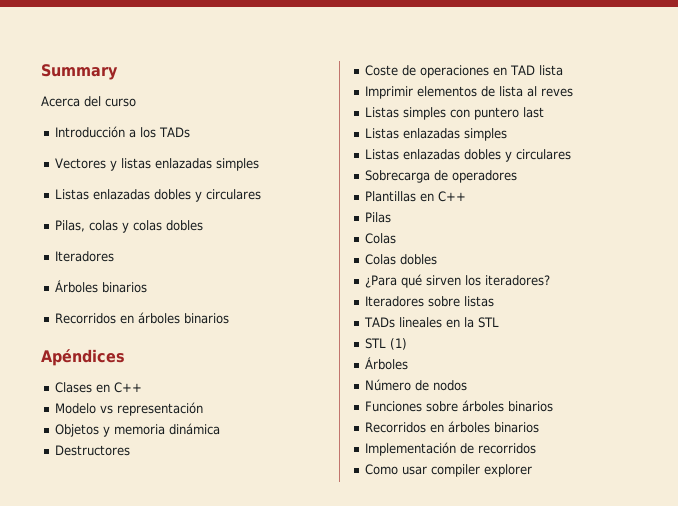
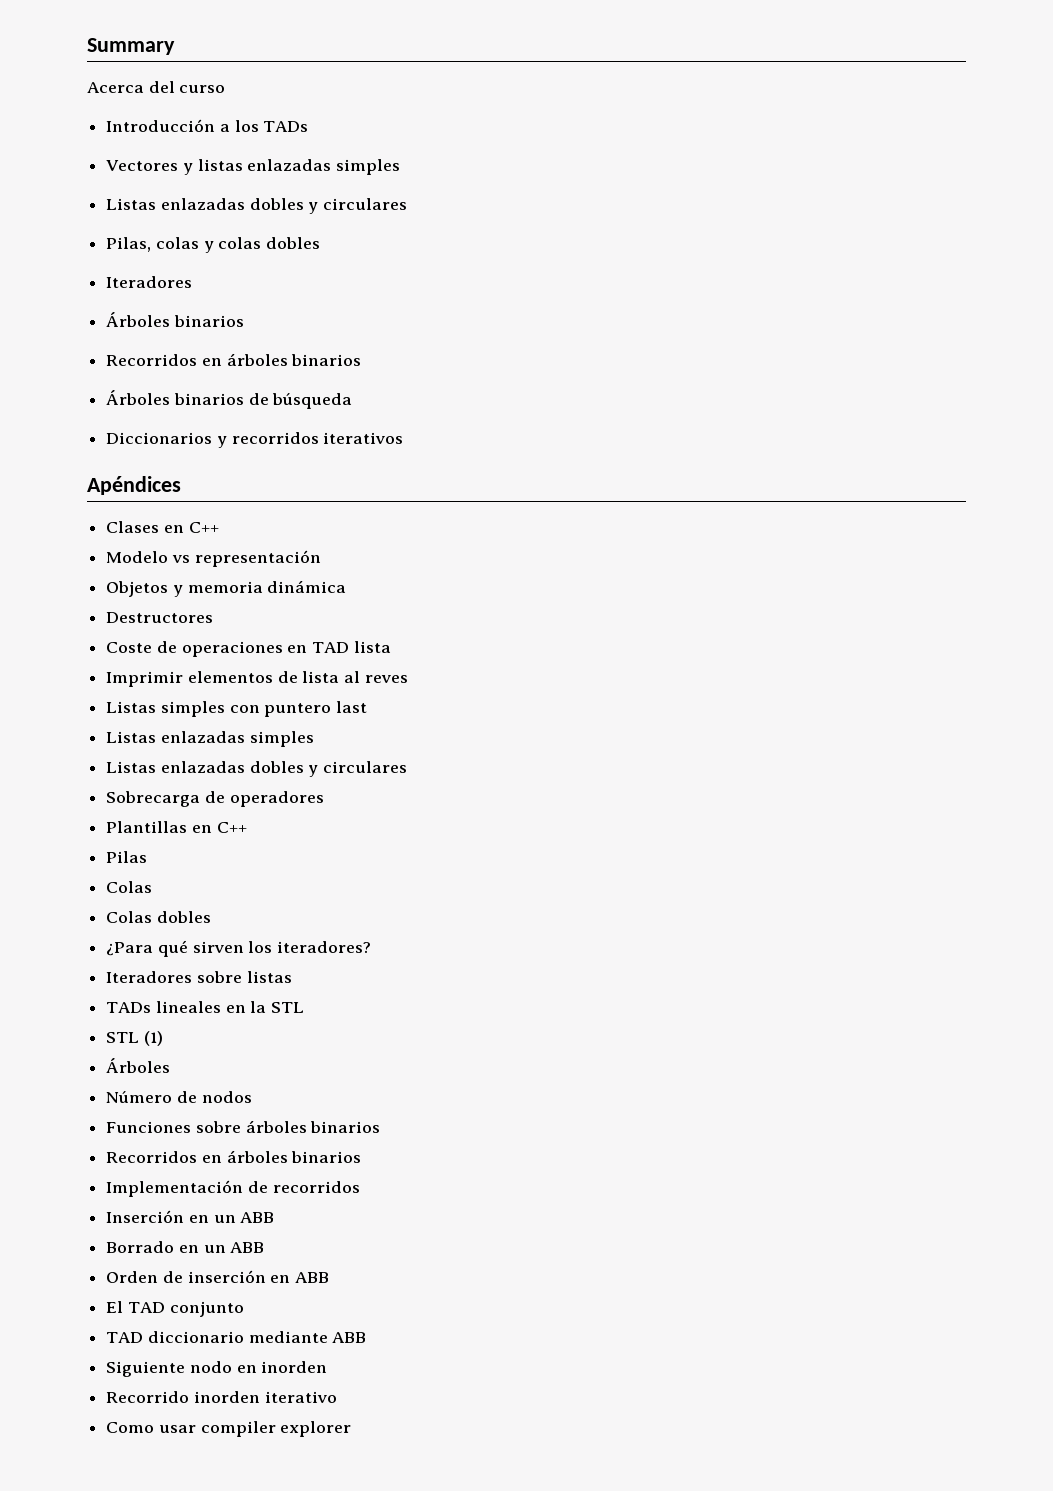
(229, 318) none -> [106,390,353,409] [106,432,404,448] // Árboles binarios de búsqueda // Diccionarios y recorridos iterativos
(536, 448) none -> [106,1210,275,1223] [106,1241,265,1253] [106,1270,330,1283] [106,1301,244,1317] [106,1331,367,1343] [106,1361,328,1377] [106,1391,337,1403] // Inserción en un ABB // Borrado en un ABB // Orden de inserción en ABB // El TAD conjunto // TAD diccionario mediante ABB // Siguiente nodo en inorden // Recorrido inorden iterativo

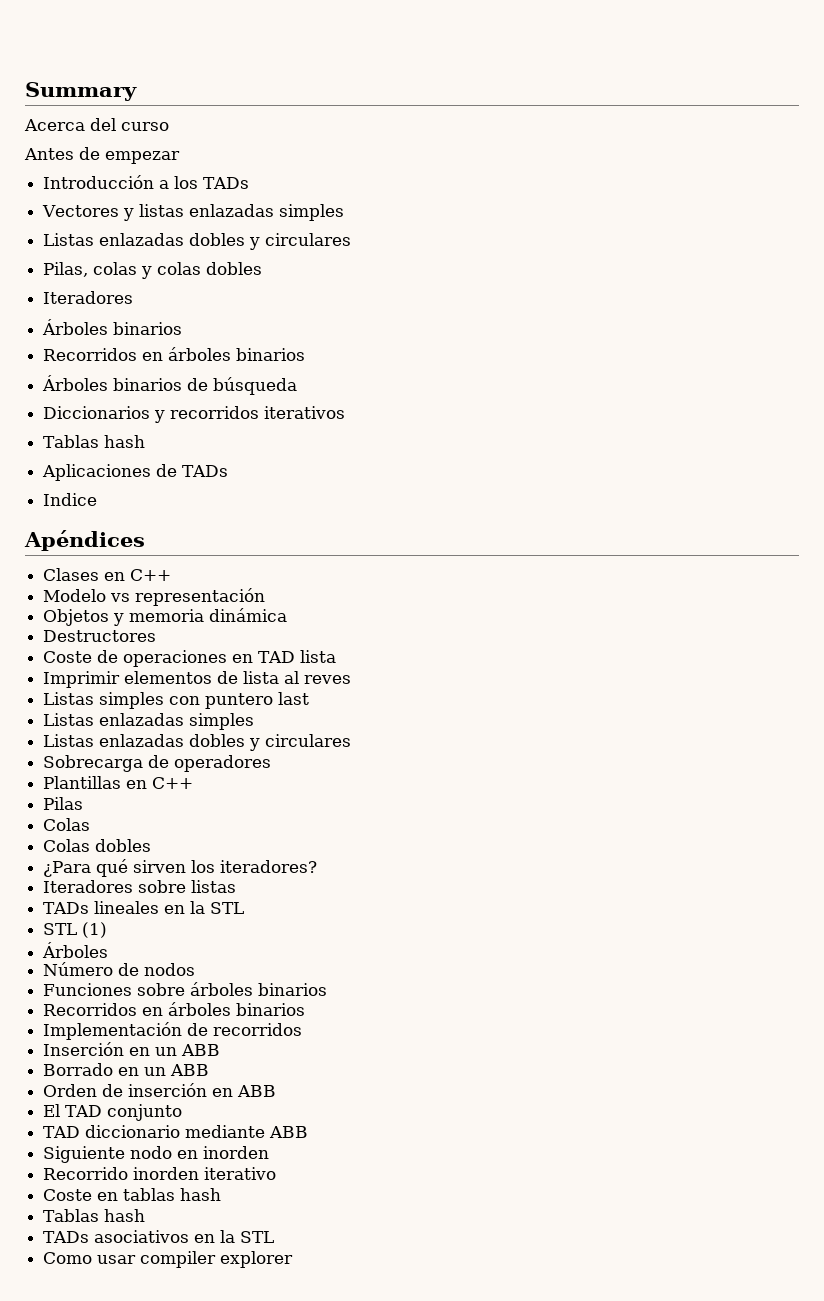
(226, 89) none -> [24,147,180,164] // Antes de empezar
(404, 438) none -> [43,435,146,448] [42,464,229,481] [43,493,98,506] // Tablas hash // Aplicaciones de TADs // Indice
(337, 1397) none -> [43,1188,222,1201] [43,1209,146,1222] [43,1230,275,1243] // Coste en tablas hash // Tablas hash // TADs asociativos en la STL

